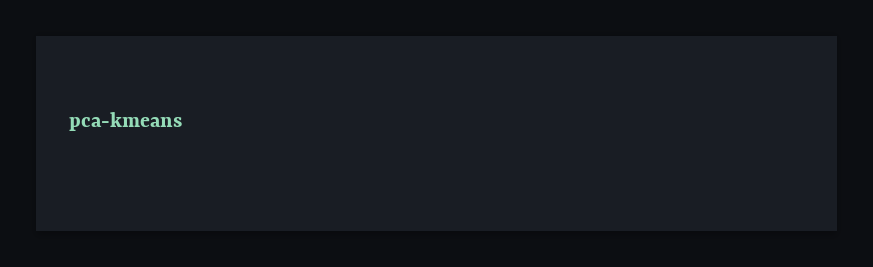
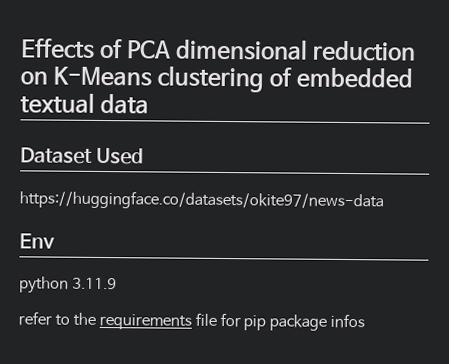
[69,112,182,131] pca-kmeans -> [21,38,417,62] [20,65,414,93] [20,92,150,114] [20,147,145,165] [19,190,384,211] [19,233,55,249] [19,276,117,294] [18,311,366,331] Effects of PCA dimensional reduction on K-Means clustering of embedded textual data // Dataset Used // https://huggingface.co/datasets/okite97/news-data // Env // python 3.11.9 // refer to the requirements file for pip package infos

